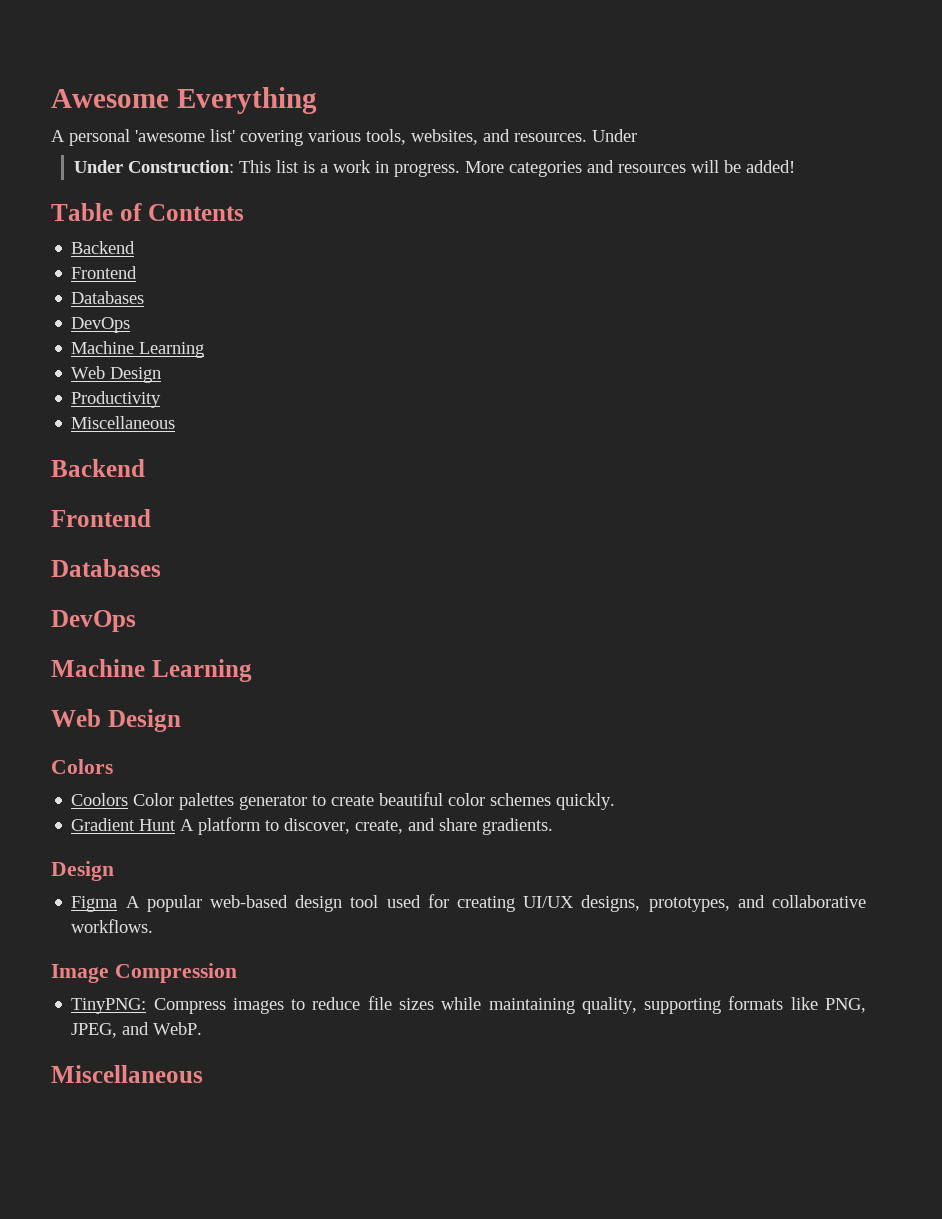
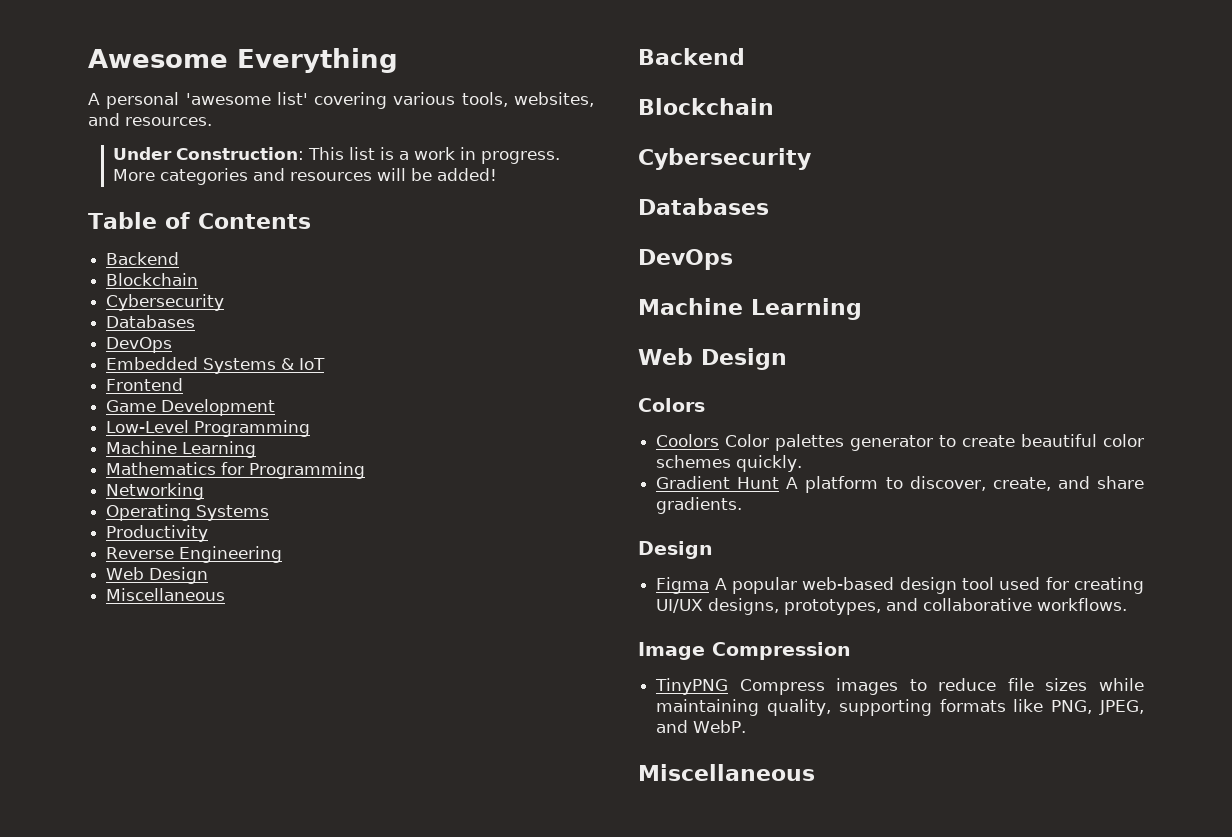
[592,129,637,142] Under -> (212, 121) none
[71,266,138,279] [71,291,145,304] [71,317,131,333] [71,341,205,358] [71,366,162,383] [71,391,162,408] Frontend // Databases // DevOps // Machine Learning // Web Design // Productivity -> [106,273,199,286] [106,294,225,311] [106,315,196,328] [106,337,173,353] [106,357,326,374] [106,378,184,391] [106,399,276,416] [106,420,311,437] [106,441,257,458] [106,462,366,479] [106,483,205,500] [106,504,270,521] [106,525,209,542] [106,546,283,563] [106,567,209,584] Blockchain // Cybersecurity // Databases // DevOps // Embedded Systems & IoT // Frontend // Game Development // Low-Level Programming // Machine Learning // Mathematics for Programming // Networking // Operating Systems // Productivity // Reverse Engineering // Web Design
[51,509,151,527] Frontend -> [638,98,774,115] [638,148,811,170] Blockchain // Cybersecurity
[71,998,147,1014] TinyPNG: -> [655,678,729,695] TinyPNG

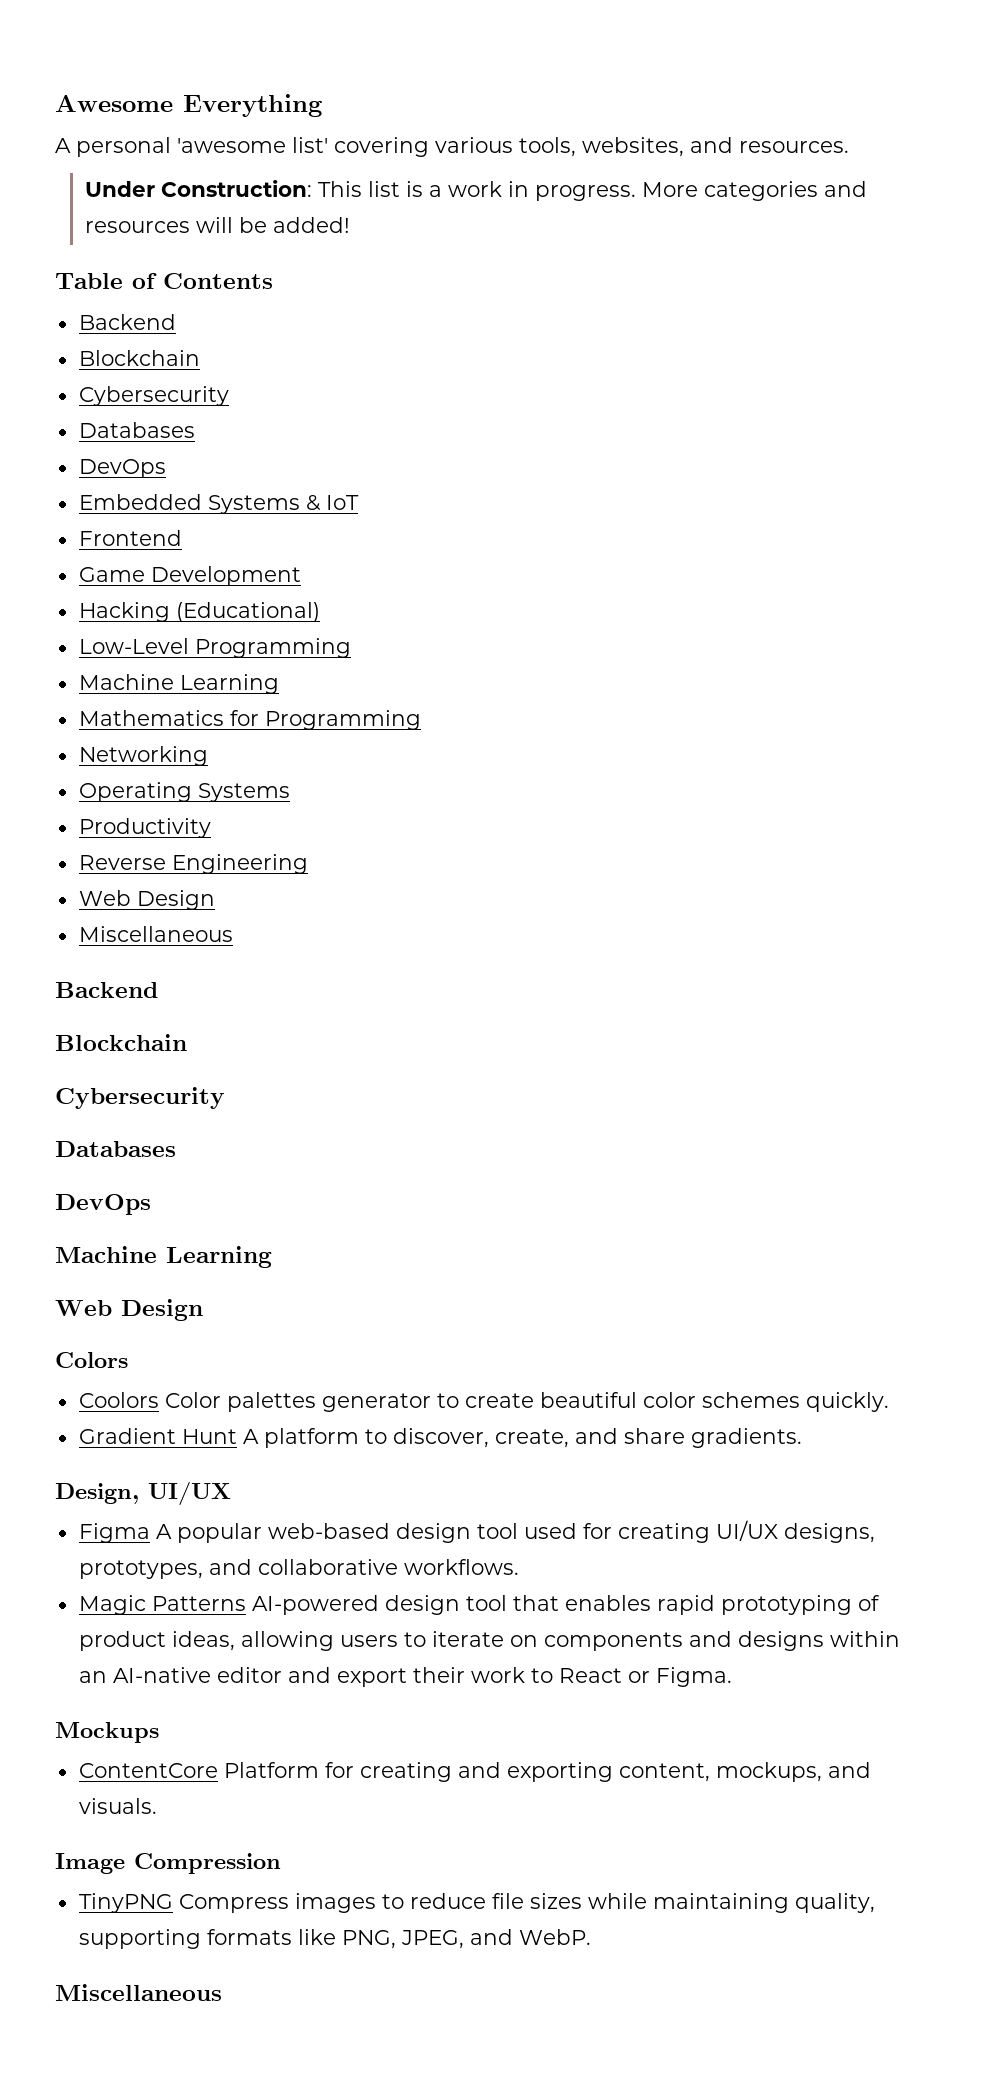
(276, 407) none -> [78,602,320,622] // Hacking (Educational)
[638,541,713,559] Design -> [55,1481,231,1506] Design, UI/UX
(1128, 604) none -> [78,1595,880,1615] [78,1631,900,1651] [78,1667,732,1687] [55,1722,159,1743] [78,1762,871,1782] [78,1798,157,1814] // Magic Patterns AI-powered design tool that enables rapid prototyping of product ideas, allowing users to iterate on components and designs within an AI-native editor and export their work to React or Figma. // Mockups // ContentCore Platform for creating and exporting content, mockups, and visuals.

